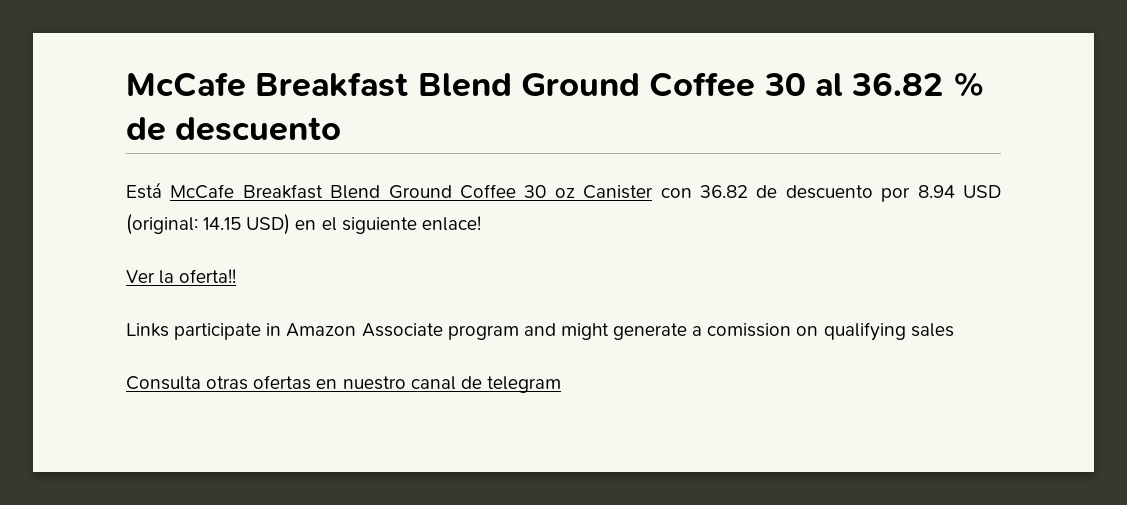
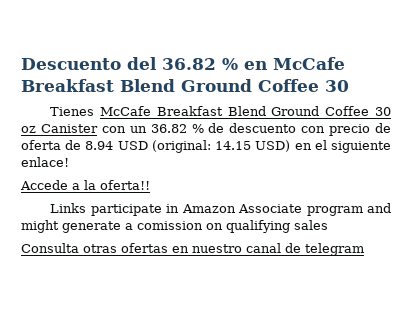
[126,72,986,97] [126,117,342,141] [126,182,162,199] McCafe Breakfast Blend Ground Coffee 30 al 36.82 % de descuento // Está -> [21,57,345,70] [21,79,349,92] [50,107,95,116] Descuento del 36.82 % en McCafe Breakfast Blend Ground Coffee 30 // Tienes
[699,185,911,202] 36.82 de descuento por -> [129,123,391,136] [21,140,82,150] un 36.82 % de descuento con precio de oferta de
[126,270,155,283] Ver -> [20,180,80,190] Accede a

